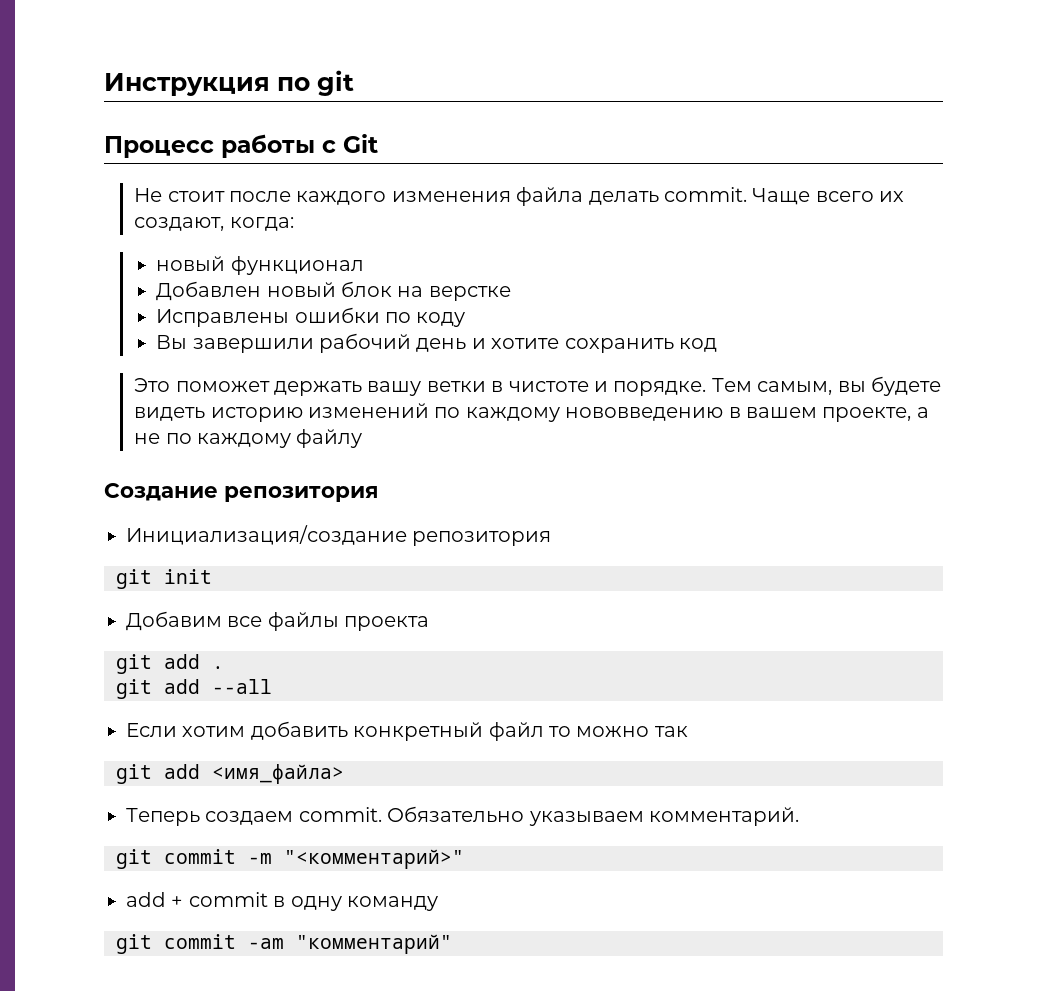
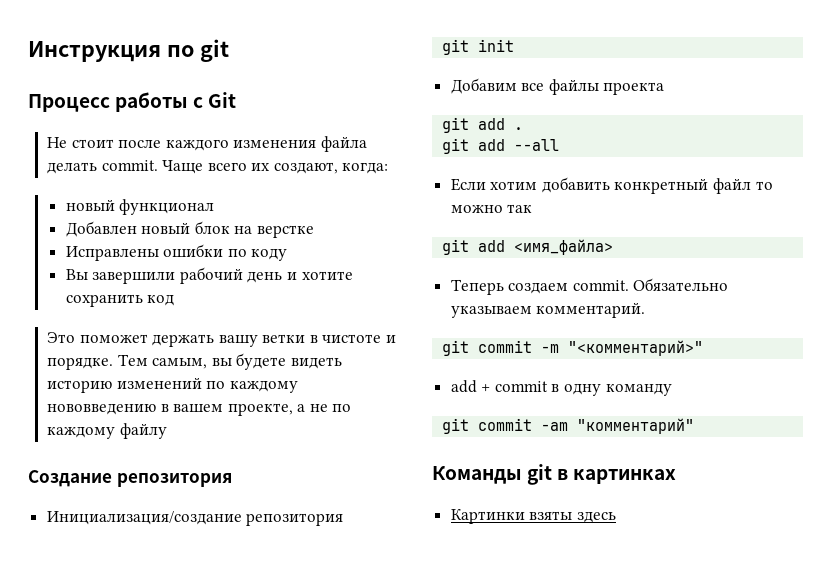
(452, 944) none -> [432,464,677,485] [450,509,616,524] // Команды git в картинках // Картинки взяты здесь

